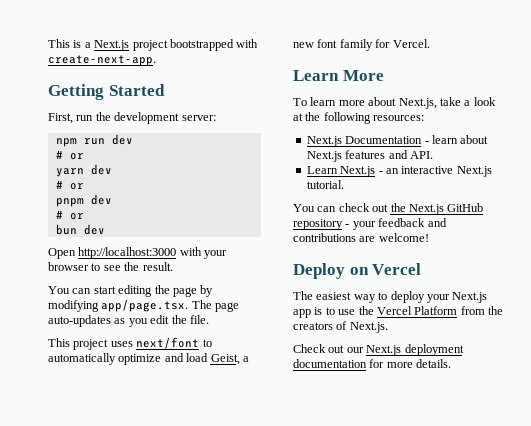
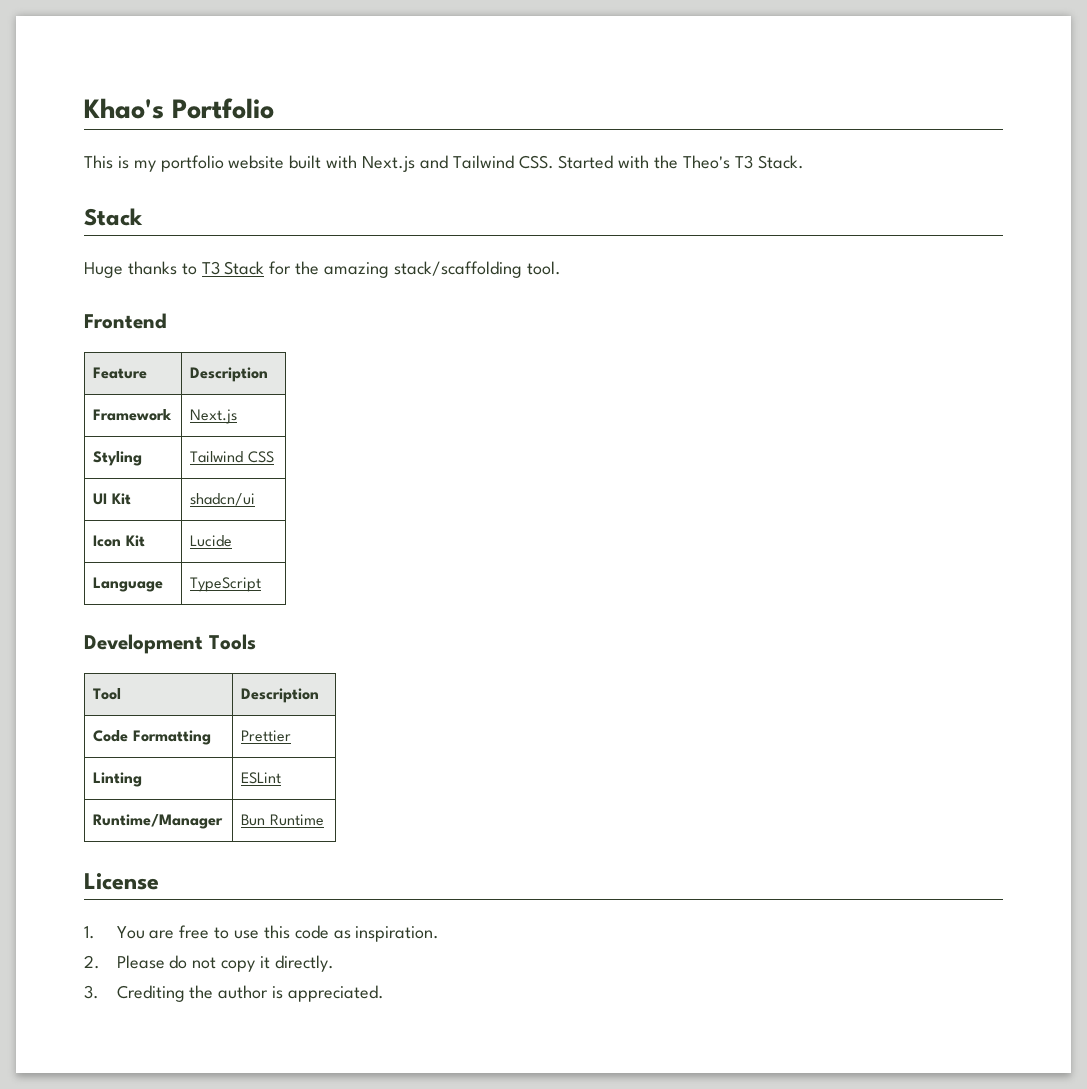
[48,39,259,51] [48,55,156,66] [48,84,165,100] [48,112,216,124] [55,134,133,147] [55,150,84,160] [55,164,112,177] [55,180,84,190] [55,194,112,207] [55,210,84,220] [55,224,105,235] [48,247,228,259] [48,262,173,271] [48,285,214,297] [48,299,240,312] [48,315,209,327] [48,337,212,350] [48,353,249,365] [293,39,430,51] [293,70,384,81] [293,97,496,109] [293,112,425,124] [306,135,489,147] [306,150,433,162] [306,166,492,177] [306,180,344,189] [293,203,484,215] [293,218,447,230] [293,233,429,242] [293,263,422,279] [293,291,488,303] [293,306,503,318] [293,321,388,333] [293,344,464,356] [293,359,452,368] This is a Next.js project bootstrapped with create-next-app. // Getting Started // First, run the development server: // npm run dev // # or // yarn dev // # or // pnpm dev // # or // bun dev // Open http://localhost:3000 with your browser to see the result. // You can start editing the page by modifying app/page.tsx. The page auto-updates as you edit the file. // This project uses next/font to automatically optimize and load Geist, a new font family for Vercel. // Learn More // To learn more about Next.js, take a look at the following resources: // Next.js Documentation - learn about Next.js features and API. // Learn Next.js - an interactive Next.js tutorial. // You can check out the Next.js GitHub repository - your feedback and contributions are welcome! // Deploy on Vercel // The easiest way to deploy your Next.js app is to use the Vercel Platform from the creators of Next.js. // Check out our Next.js deployment documentation for more details. -> [84,98,274,119] [84,155,804,172] [84,208,143,226] [84,261,561,278] [84,313,167,329] [93,367,148,379] [190,367,269,382] [93,409,173,421] [190,409,238,424] [93,451,143,466] [190,451,274,463] [93,493,131,505] [190,493,256,506] [93,535,145,547] [190,535,233,547] [93,577,164,592] [190,577,262,592] [84,634,256,654] [93,688,122,700] [241,688,320,703] [93,730,211,745] [241,730,292,742] [93,772,143,787] [241,772,282,784] [93,814,224,829] [241,814,324,826] [84,873,159,890] [84,925,440,942] [84,955,334,972] [84,985,384,1002] Khao's Portfolio // This is my portfolio website built with Next.js and Tailwind CSS. Started with the Theo's T3 Stack. // Stack // Huge thanks to T3 Stack for the amazing stack/scaffolding tool. // Frontend // Feature | Description // Framework | Next.js // Styling | Tailwind CSS // UI Kit | shadcn/ui // Icon Kit | Lucide // Language | TypeScript // Development Tools // Tool | Description // Code Formatting | Prettier // Linting | ESLint // Runtime/Manager | Bun Runtime // License // 1. You are free to use this code as inspiration. // 2. Please do not copy it directly. // 3. Crediting the author is appreciated.

